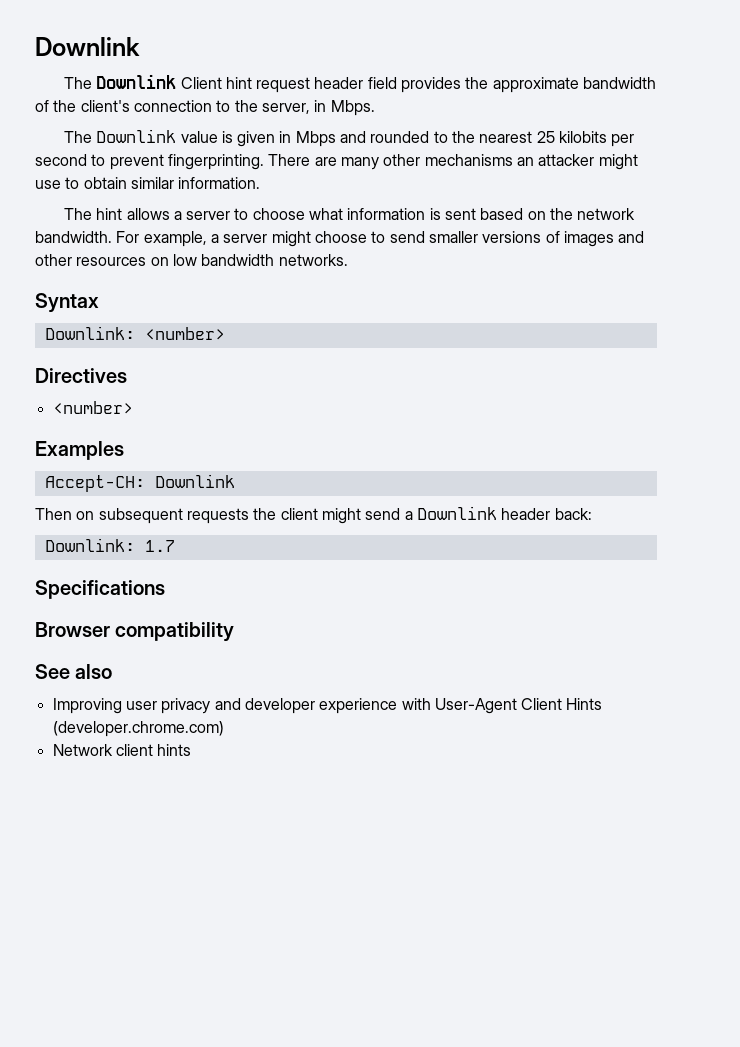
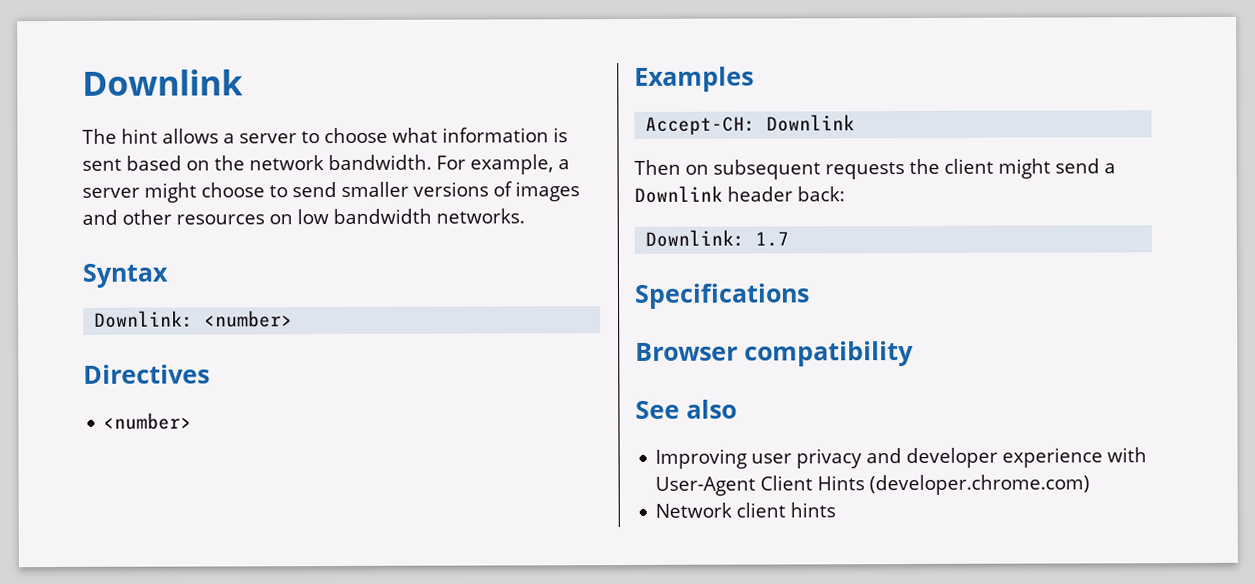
[35,37,140,56] [63,74,657,93] [35,100,375,116] [63,129,635,147] [35,154,638,170] [35,177,261,189] Downlink // The Downlink Client hint request header field provides the approximate bandwidth of the client's connection to the server, in Mbps. // The Downlink value is given in Mbps and rounded to the nearest 25 kilobits per second to prevent fingerprinting. There are many other mechanisms an attacker might use to obtain similar information. -> [82,69,244,96] Downlink

